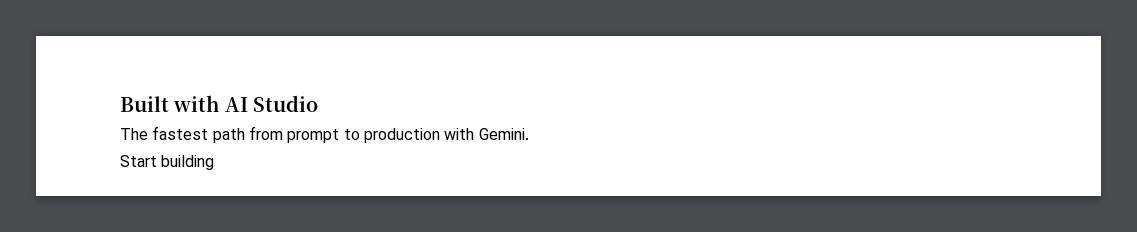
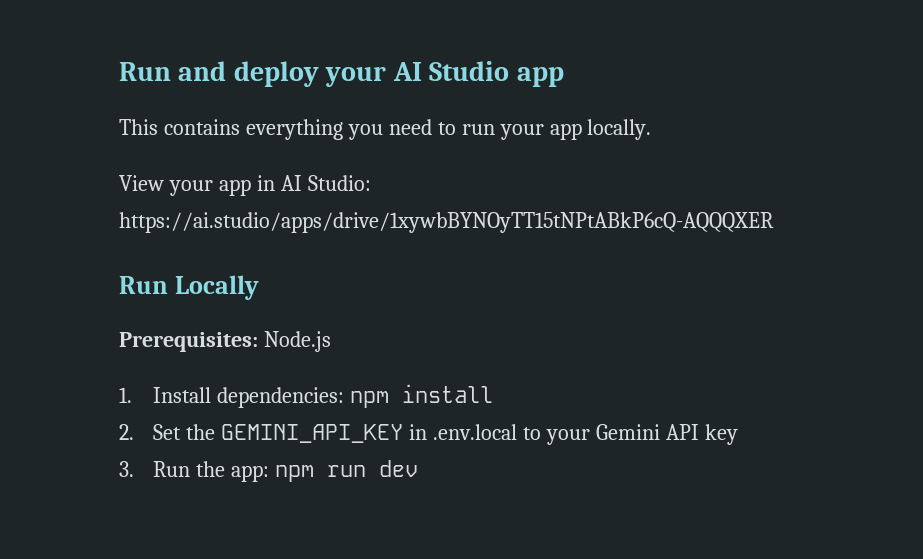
[120,95,318,112] [120,126,529,143] [120,155,215,170] Built with AI Studio // The fastest path from prompt to production with Gemini. // Start building -> [119,61,564,87] [119,119,652,140] [119,175,371,196] [119,212,774,233] [119,275,259,300] [119,331,331,352] [119,384,494,408] [119,424,738,445] [119,460,419,482] Run and deploy your AI Studio app // This contains everything you need to run your app locally. // View your app in AI Studio: https://ai.studio/apps/drive/1xywbBYNOyTT15tNPtABkP6cQ-AQQQXER // Run Locally // Prerequisites: Node.js // 1. Install dependencies: npm install // 2. Set the GEMINI_API_KEY in .env.local to your Gemini API key // 3. Run the app: npm run dev

